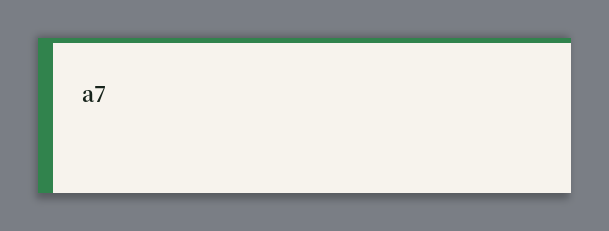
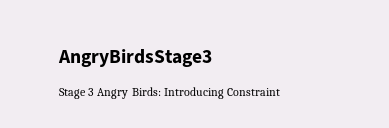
[82,86,106,102] a7 -> [58,49,212,67] [59,87,281,99] AngryBirdsStage3 // Stage 3 Angry Birds: Introducing Constraint

